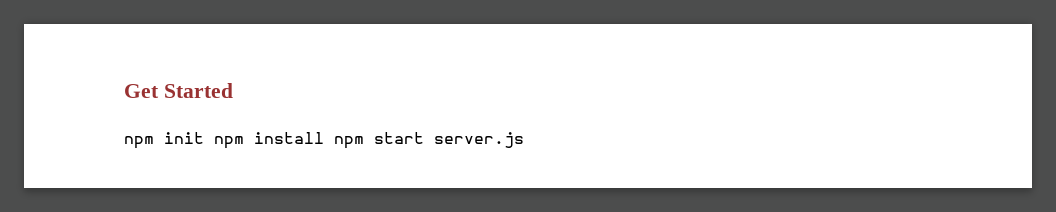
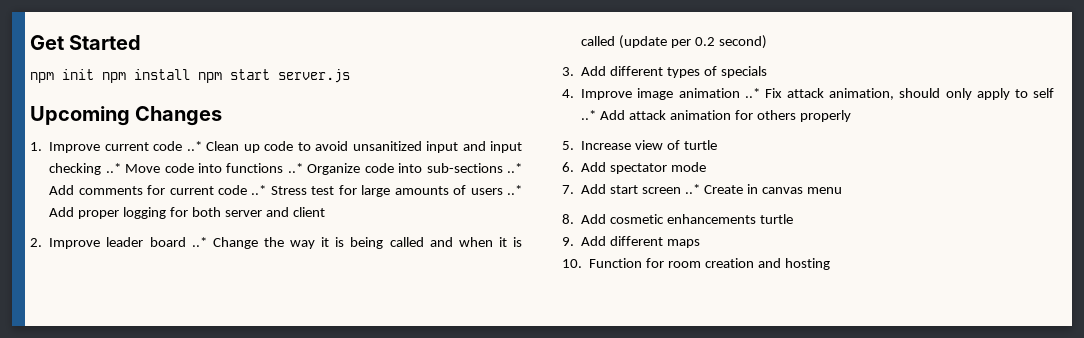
(524, 140) none -> [30,106,223,126] [30,141,523,153] [49,163,522,175] [49,185,522,197] [49,207,325,219] [30,237,522,249] [581,35,767,49] [562,66,767,78] [562,88,1054,100] [581,110,851,122] [562,140,717,150] [562,162,707,174] [562,184,842,194] [562,214,793,224] [562,236,701,248] [562,258,830,270] // Upcoming Changes // 1. Improve current code ..* Clean up code to avoid unsanitized input and input checking ..* Move code into functions ..* Organize code into sub-sections ..* Add comments for current code ..* Stress test for large amounts of users ..* Add proper logging for both server and client // 2. Improve leader board ..* Change the way it is being called and when it is called (update per 0.2 second) // 3. Add different types of specials // 4. Improve image animation ..* Fix attack animation, should only apply to self ..* Add attack animation for others properly // 5. Increase view of turtle // 6. Add spectator mode // 7. Add start screen ..* Create in canvas menu // 8. Add cosmetic enhancements turtle // 9. Add different maps // 10. Function for room creation and hosting

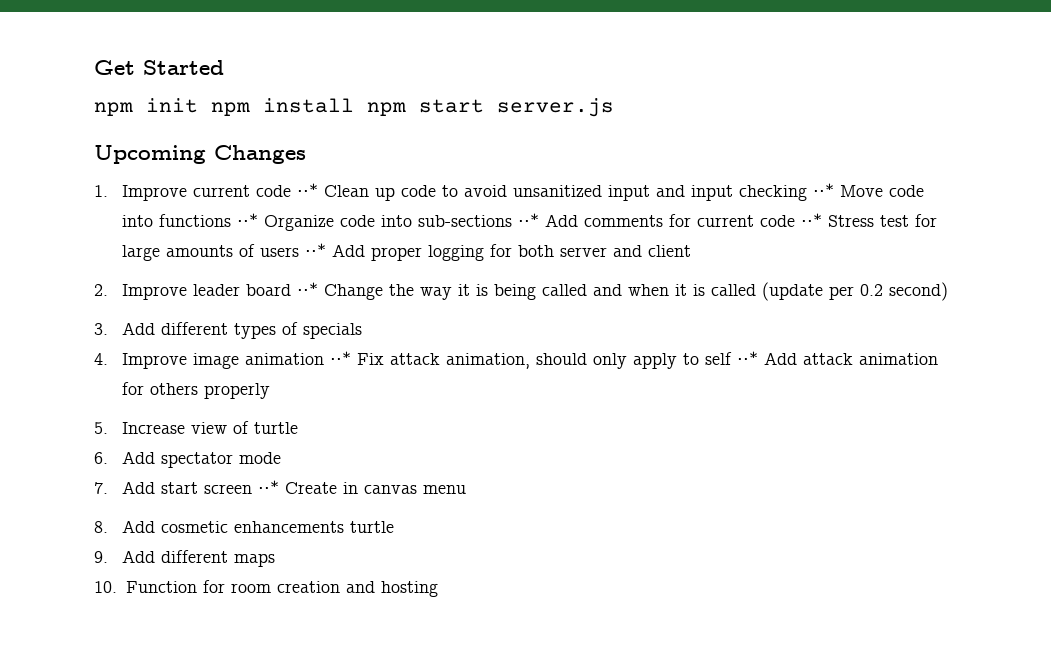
[186,141,202,151] ..* -> [297,183,319,197] ⋅⋅*
[105,163,121,173] ..* -> [813,183,835,197] ⋅⋅*
[287,163,303,173] ..* -> [237,213,259,227] ⋅⋅*
[507,163,522,173] ..* -> [518,213,540,227] ⋅⋅*
[251,185,267,195] ..* -> [801,213,823,227] ⋅⋅*
[506,185,522,195] ..* -> [305,243,327,257] ⋅⋅*
[191,237,207,247] ..* -> [297,282,319,296] ⋅⋅*
[744,88,760,98] ..* -> [330,351,352,365] ⋅⋅*
[581,110,597,120] ..* -> [737,351,759,365] ⋅⋅*
[684,184,700,194] ..* -> [258,480,280,494] ⋅⋅*

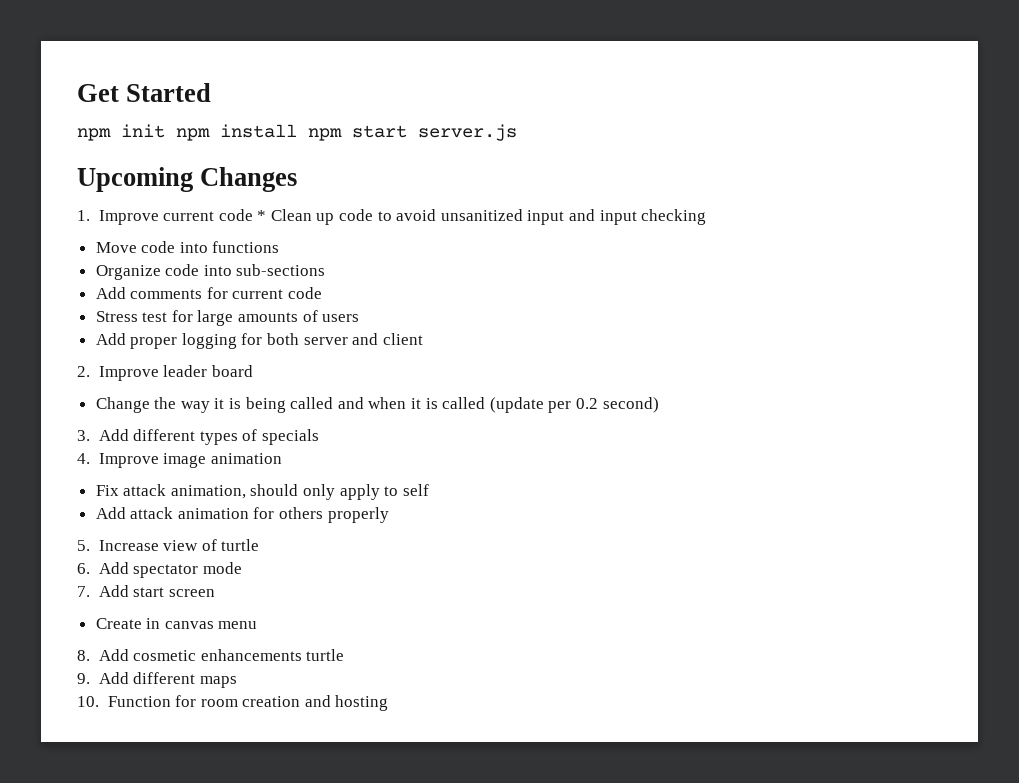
[297,183,319,197] ⋅⋅* -> [257,210,267,221] *
[813,183,835,197] ⋅⋅* -> (707, 217) //
[237,213,259,227] ⋅⋅* -> (280, 247) //
[518,213,540,227] ⋅⋅* -> (326, 270) //
[801,213,823,227] ⋅⋅* -> (323, 293) //
[305,243,327,257] ⋅⋅* -> (360, 318) //
[297,282,319,296] ⋅⋅* -> (253, 371) //
[330,351,352,365] ⋅⋅* -> (282, 458) //
[737,351,759,365] ⋅⋅* -> (429, 490) //
[258,480,280,494] ⋅⋅* -> (215, 593) //

